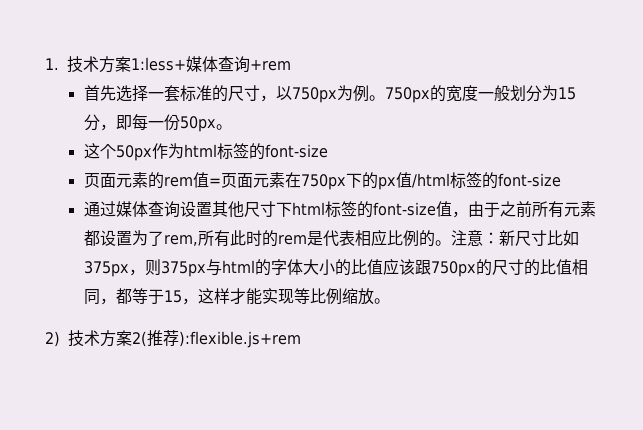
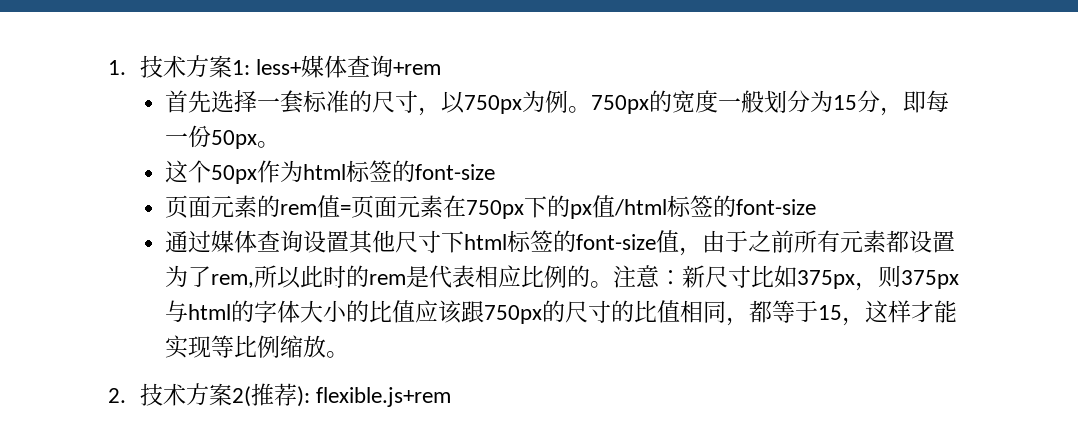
[131,57,186,71] 1:less+ -> [231,59,302,75] 1: less+
[213,230,230,247] 有 -> [277,266,302,289] 以
[45,331,60,347] 2) -> [108,388,126,403] 2.
[179,331,301,348] ):flexible.js+rem -> [296,386,452,407] ): flexible.js+rem

